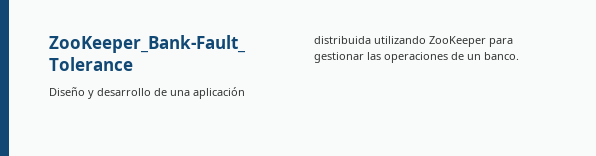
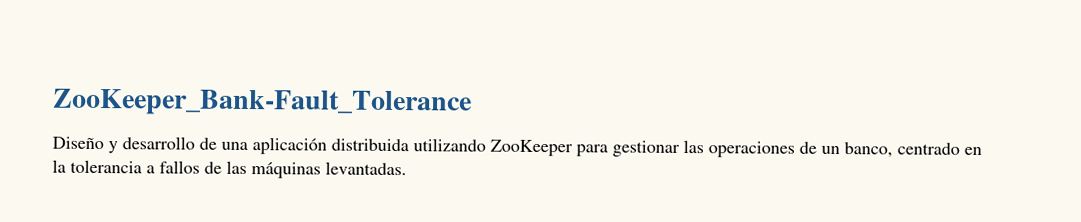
[484,52,519,60] banco. -> [844,142,982,158] [52,159,407,179] banco, centrado en la tolerancia a fallos de las máquinas levantadas.

